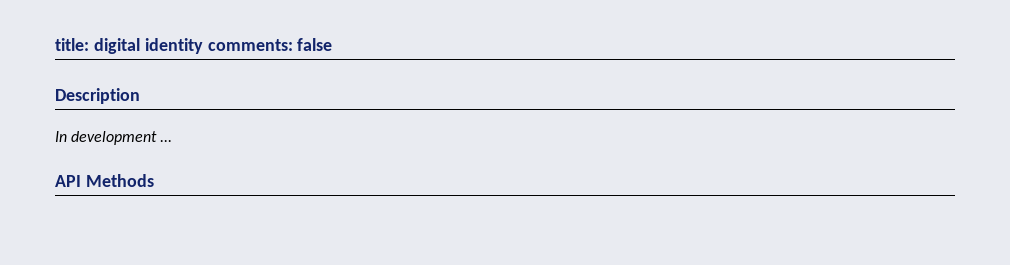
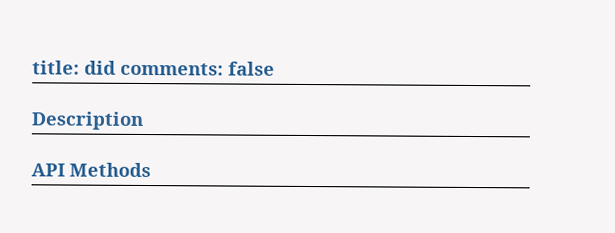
[93,38,203,54] digital identity -> [84,60,116,75] did
[55,131,173,145] // In development ... -> (144, 120) none

